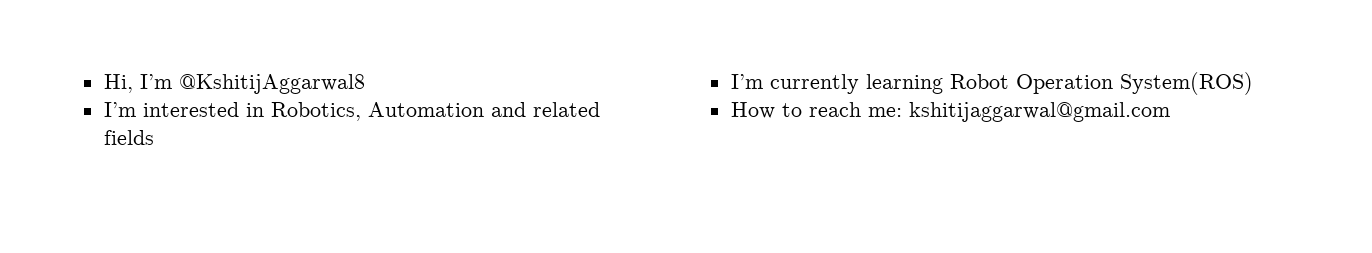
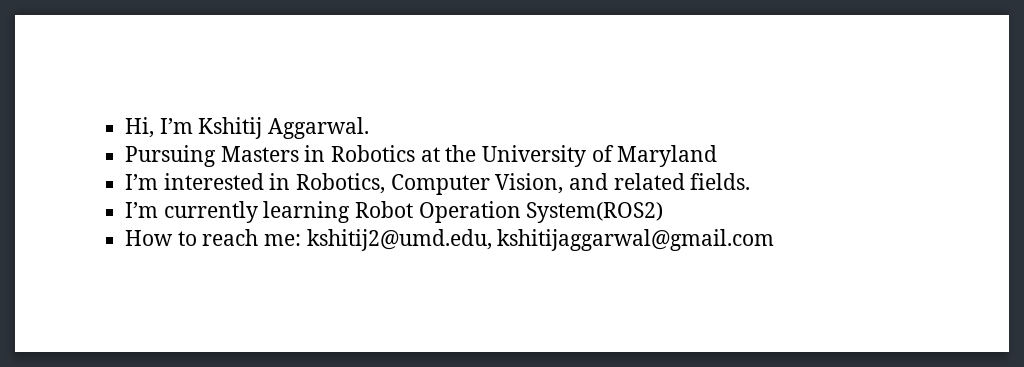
[178,74,365,94] @KshitijAggarwal8 -> [198,117,370,139] [125,145,718,167] Kshitij Aggarwal. // Pursuing Masters in Robotics at the University of Maryland
[367,102,484,117] Automation -> [390,173,564,195] Computer Vision,
[103,130,154,145] fields -> [690,173,751,190] fields.
[1119,72,1253,95] System(ROS) -> [526,202,664,223] System(ROS2)
(902, 112) none -> [306,229,492,251] kshitij2@umd.edu,

